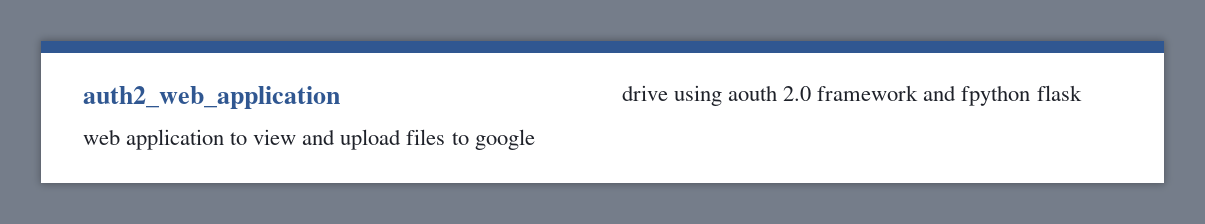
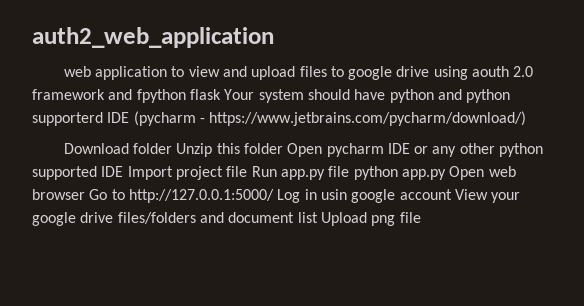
(1082, 93) none -> [224,89,511,103] [32,111,527,126] [63,143,544,157] [32,166,516,180] [32,189,521,203] [32,212,421,226] Your system should have python and python supporterd IDE (pycharm - https://www.jetbrains.com/pycharm/download/) // Download folder Unzip this folder Open pycharm IDE or any other python supported IDE Import project file Run app.py file python app.py Open web browser Go to http://127.0.0.1:5000/ Log in usin google account View your google drive files/folders and document list Upload png file

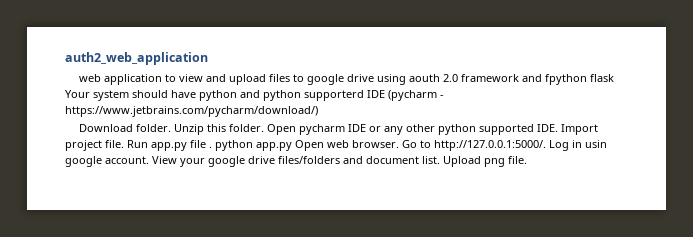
[132,143,172,154] folder -> [136,124,172,132] folder.
[243,143,283,154] folder -> [229,124,265,132] folder.
[101,166,124,177] IDE -> [537,124,559,132] IDE.
[226,166,248,177] file -> [105,140,124,148] file.
(350, 171) none -> [209,146,212,148] .
[32,189,85,200] browser -> [352,140,399,148] browser.
[128,189,274,203] http://127.0.0.1:5000/ -> [434,140,546,151] http://127.0.0.1:5000/.
[399,189,452,200] account -> [105,156,149,164] account.
[297,212,318,223] list -> [422,156,440,164] list.
[399,212,421,223] file -> [508,156,527,164] file.

